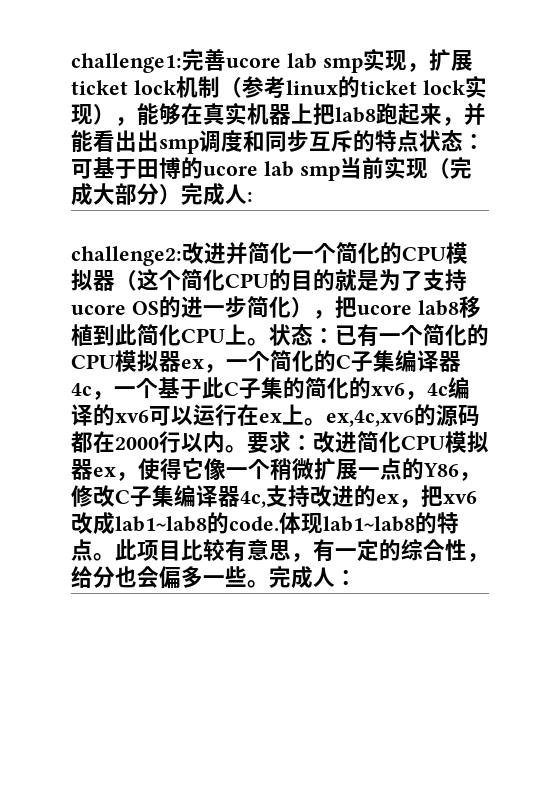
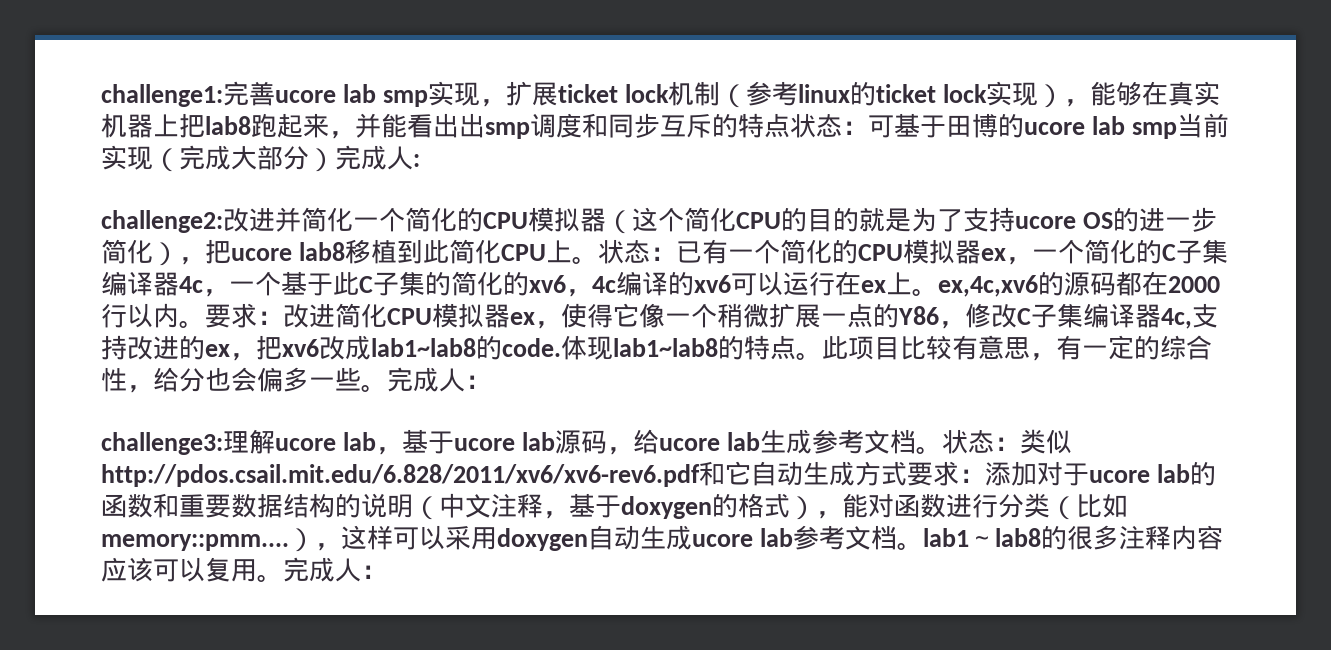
(357, 577) none -> [101,429,1072,455] [101,461,1216,487] [101,493,1128,520] [101,525,1223,552] [101,557,387,582] // challenge3:理解ucore lab，基于ucore lab源码，给ucore lab生成参考文档。状态：类似http://pdos.csail.mit.edu/6.828/2011/xv6/xv6-rev6.pdf和它自动生成方式要求：添加对于ucore lab的函数和重要数据结构的说明（中文注释，基于doxygen的格式），能对函数进行分类（比如memory::pmm....），这样可以采用doxygen自动生成ucore lab参考文档。lab1～lab8的很多注释内容应该可以复用。完成人：

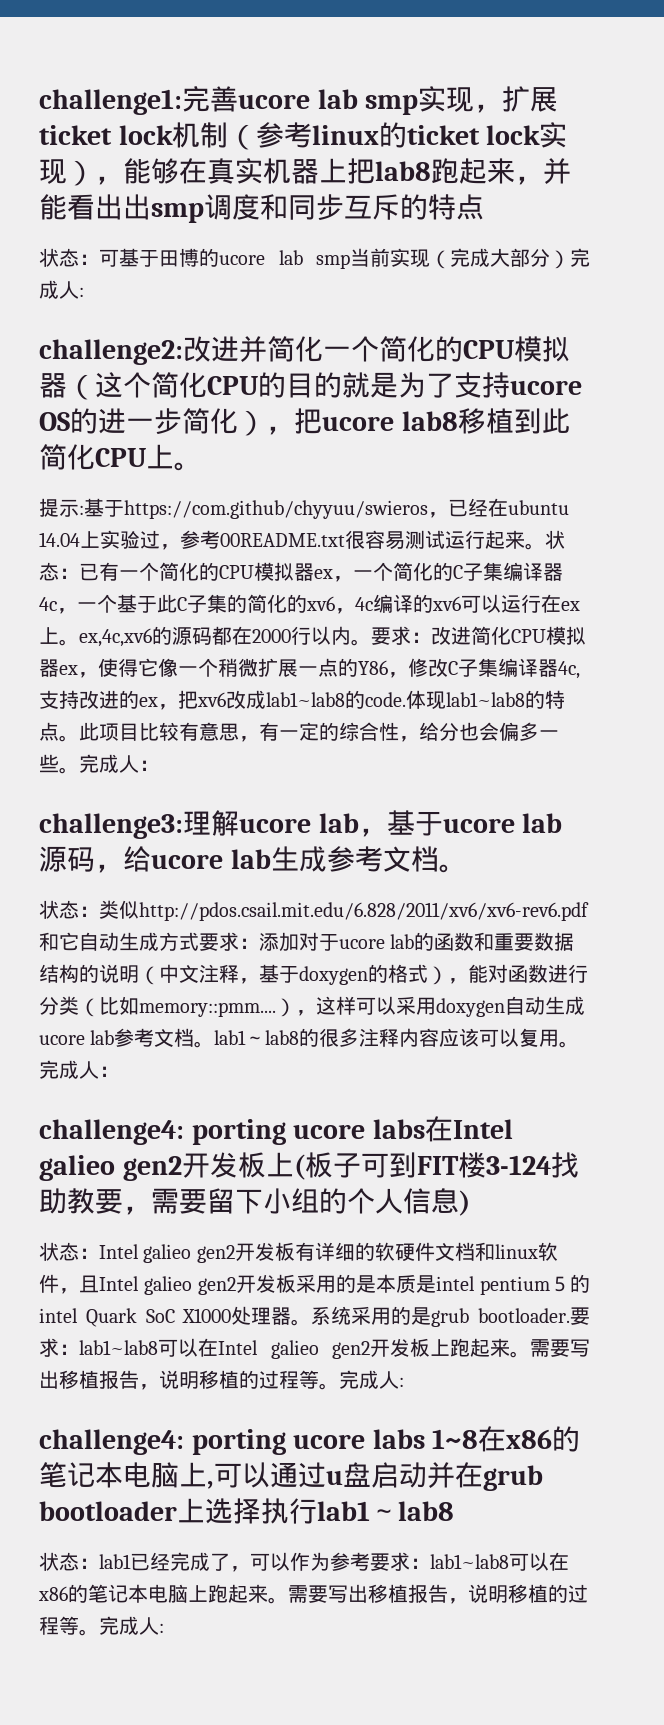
(790, 125) none -> (484, 207) //
(598, 260) none -> [39,498,569,519] [39,530,545,550] // 提示:基于https://com.github/chyyuu/swieros，已经在ubuntu 14.04上实验过，参考00README.txt很容易测试运行起来。
(942, 450) none -> (467, 868) //
(387, 572) none -> [39,1116,513,1145] [39,1152,579,1181] [39,1188,470,1216] [39,1242,558,1263] [39,1274,590,1295] [39,1306,590,1327] [39,1338,590,1359] [39,1370,404,1390] [39,1426,581,1455] [39,1462,543,1491] [39,1498,454,1524] [39,1552,569,1572] [38,1584,588,1604] [39,1616,164,1636] // challenge4: porting ucore labs在Intel galieo gen2开发板上(板子可到FIT楼3-124找助教要，需要留下小组的个人信息) // 状态：Intel galieo gen2开发板有详细的软硬件文档和linux软件，且Intel galieo gen2开发板采用的是本质是intel pentium５的intel Quark SoC X1000处理器。系统采用的是grub bootloader.要求：lab1~lab8可以在Intel galieo gen2开发板上跑起来。需要写出移植报告，说明移植的过程等。完成人: // challenge4: porting ucore labs 1~8在x86的笔记本电脑上,可以通过u盘启动并在grub bootloader上选择执行lab1～lab8 // 状态：lab1已经完成了，可以作为参考要求：lab1~lab8可以在x86的笔记本电脑上跑起来。需要写出移植报告，说明移植的过程等。完成人:

